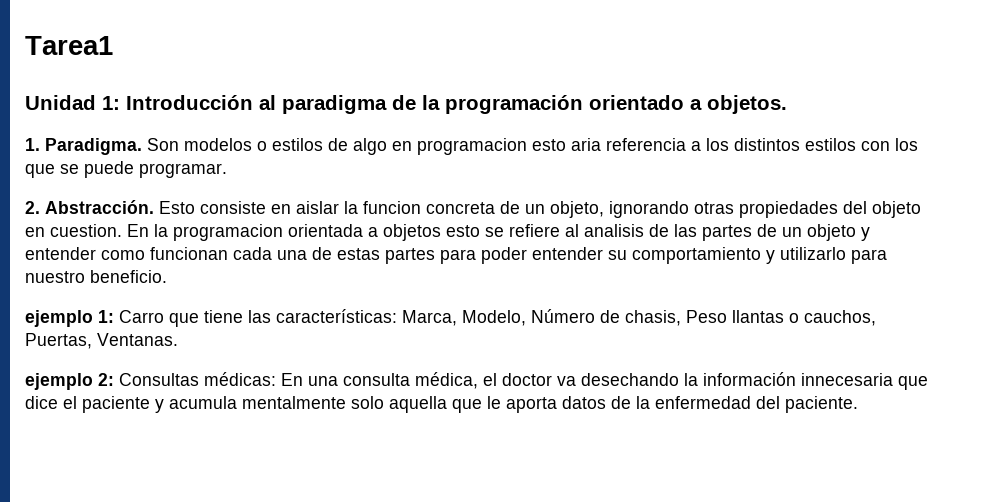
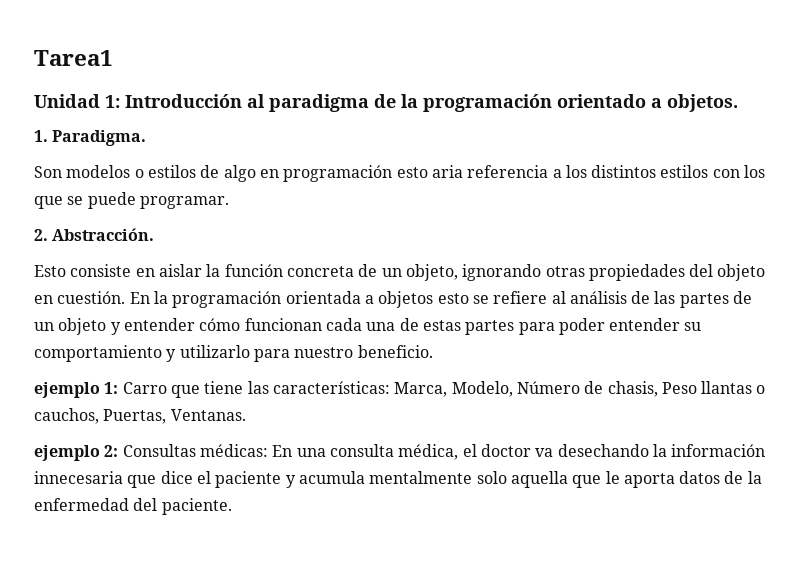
(142, 146) none -> (147, 138) //
[417,138,527,155] programacion -> [283,165,393,182] programación
(154, 207) none -> (155, 234) //
[363,201,421,214] funcion -> [224,264,283,277] función
[50,224,122,237] cuestion. -> [57,291,126,304] cuestión.
[173,224,283,241] programacion -> [172,291,282,308] programación
[584,224,644,237] analisis -> [569,291,627,304] análisis
[101,250,145,260] como -> [199,318,241,331] cómo

